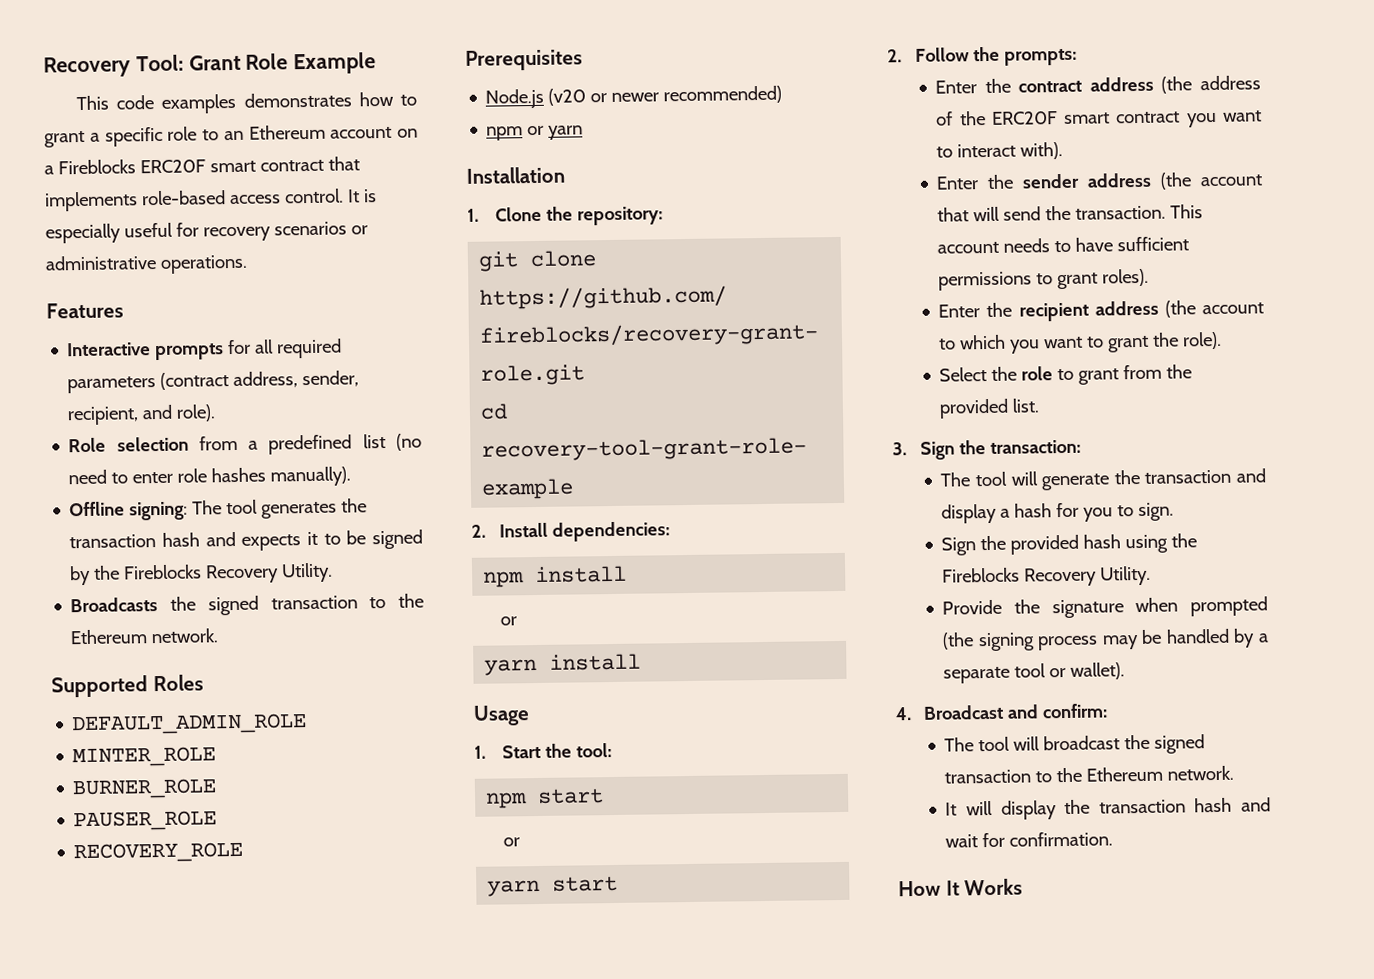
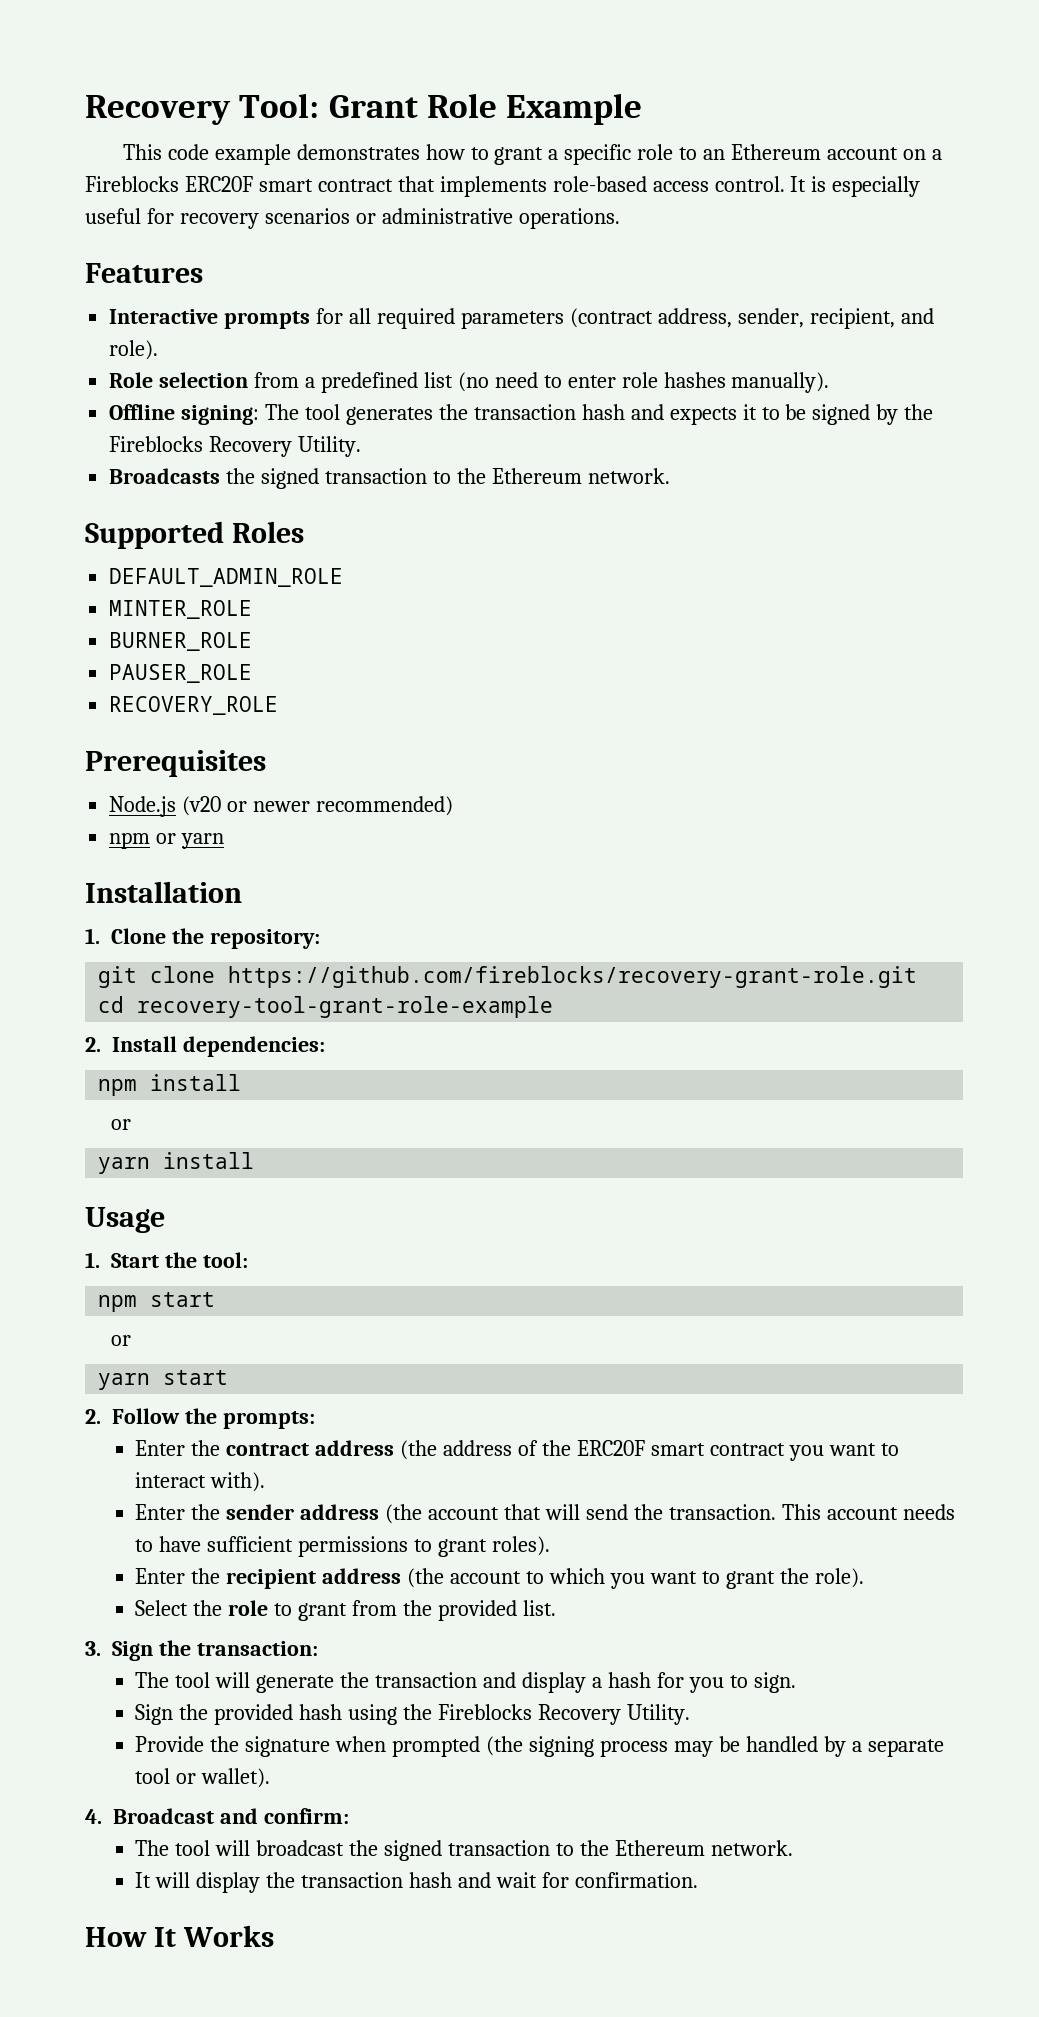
[161,93,237,114] examples -> [214,144,291,165] example

